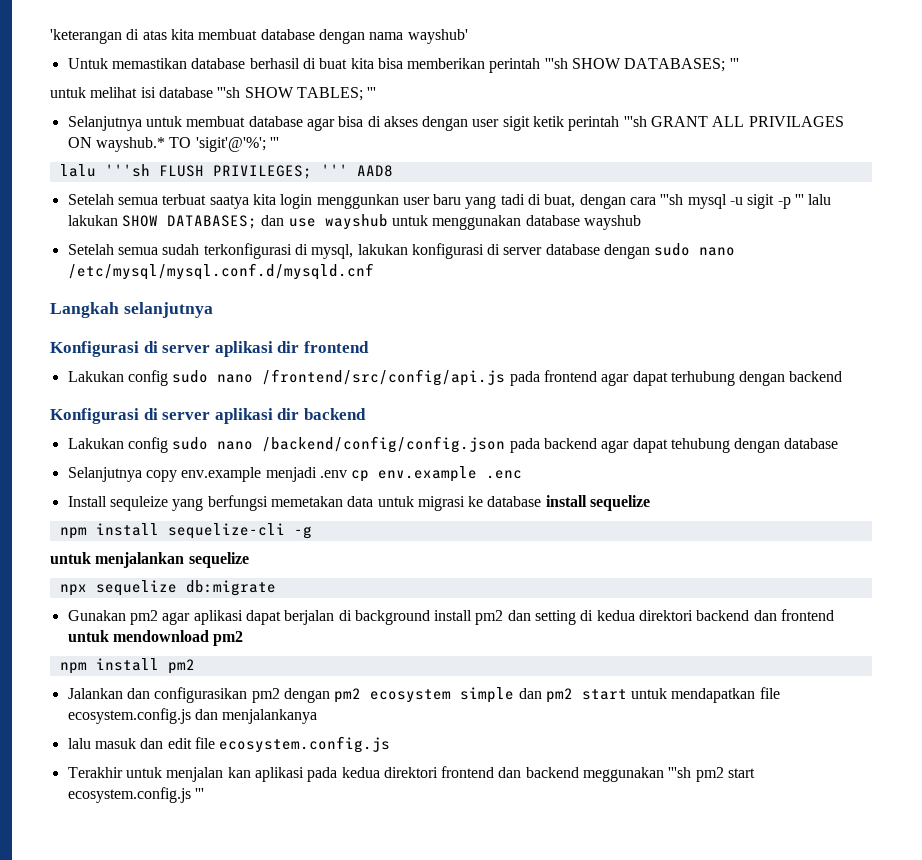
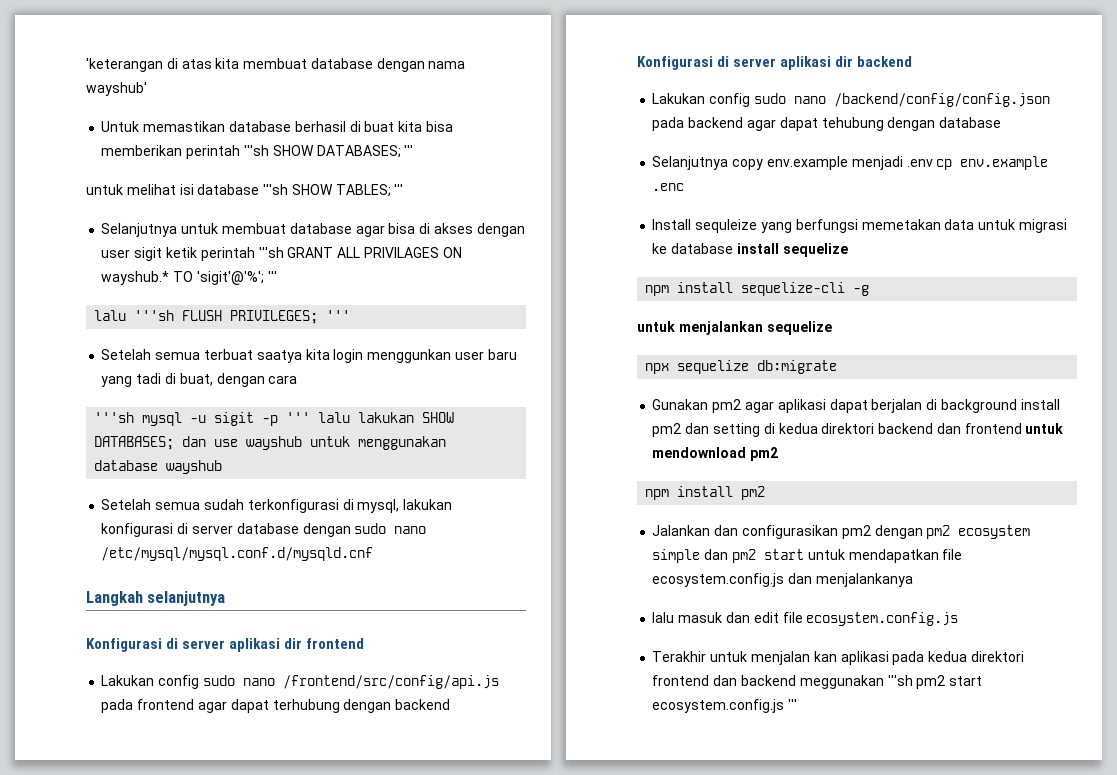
[356,165,393,177] AAD8 -> (351, 315) none
(657, 201) none -> (298, 379) //

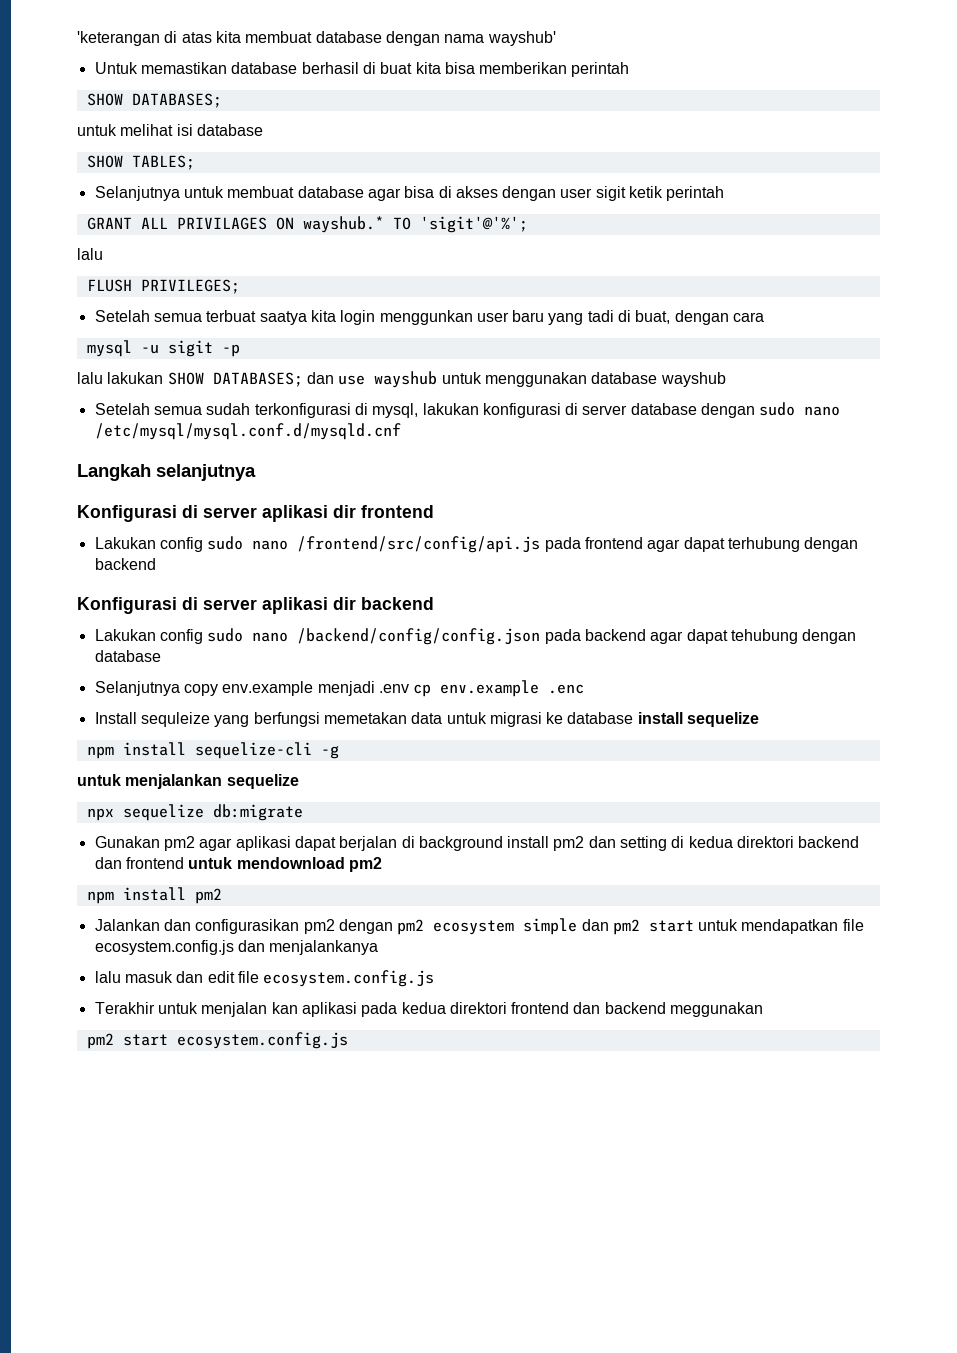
[243,145,414,158] '''sh SHOW DATABASES; ''' -> [86,93,222,108] // SHOW DATABASES;
[263,184,289,195] '''sh -> (263, 130) //
[394,184,404,195] ''' -> (195, 162) none
[258,247,284,258] '''sh -> (725, 193) //
[267,271,277,282] [94,310,175,321] ''' // lalu '''sh -> [77,248,103,260] // lalu //
[326,310,351,321] ''' -> (240, 286) none
[94,412,135,423] '''sh -> (765, 317) none
[286,412,311,423] ''' -> (240, 350) //
[887,675,913,686] '''sh -> (764, 1009) //
[788,699,798,710] ''' -> (348, 1040) none

